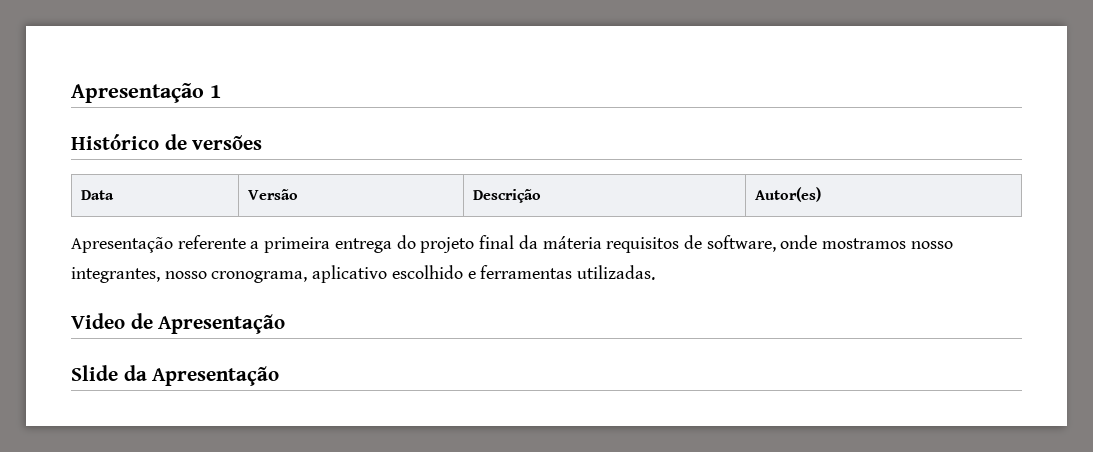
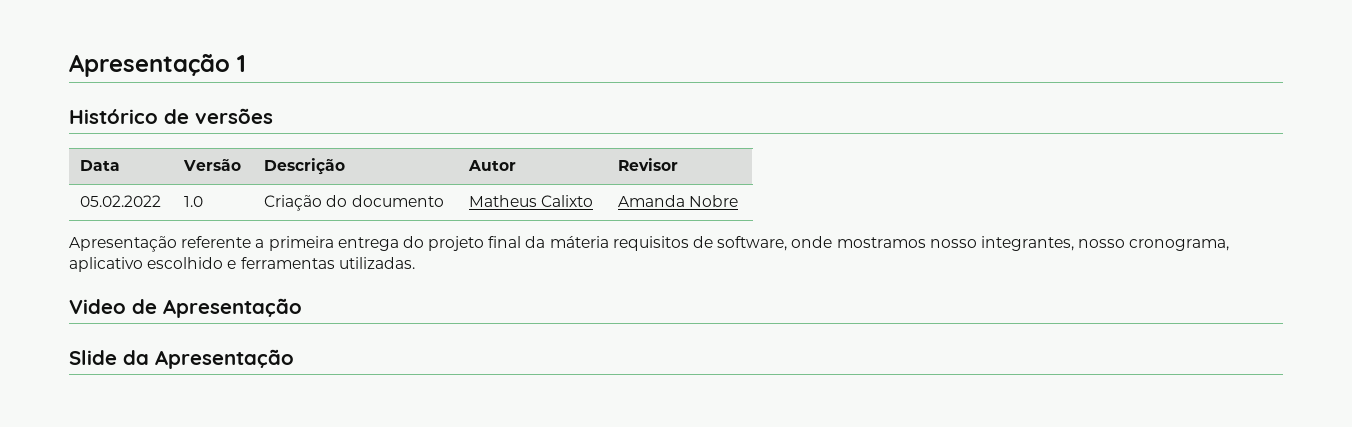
[754,187,821,202] Autor(es) -> [468,160,517,171] [618,158,679,171] [80,195,162,207] [184,196,204,207] [264,195,444,211] [469,195,594,207] [618,195,739,207] Autor | Revisor // 05.02.2022 | 1.0 | Criação do documento | Matheus Calixto | Amanda Nobre

